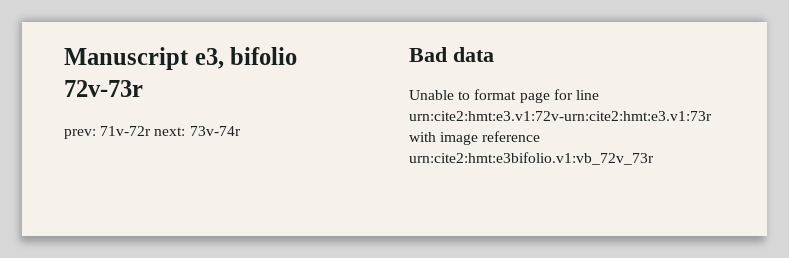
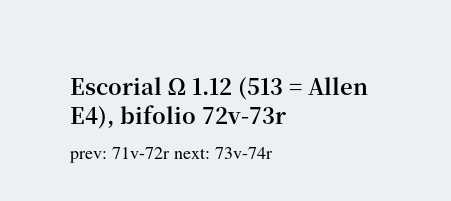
[64,47,224,70] Manuscript e3, -> [70,77,368,100] [70,106,114,129] Escorial Ω 1.12 (513 = Allen E4),
[409,47,494,62] [409,89,599,103] [409,111,712,121] [409,131,541,145] [409,152,654,165] // Bad data // Unable to format page for line urn:cite2:hmt:e3.v1:72v-urn:cite2:hmt:e3.v1:73r with image reference urn:cite2:hmt:e3bifolio.v1:vb_72v_73r -> (273, 153) none

